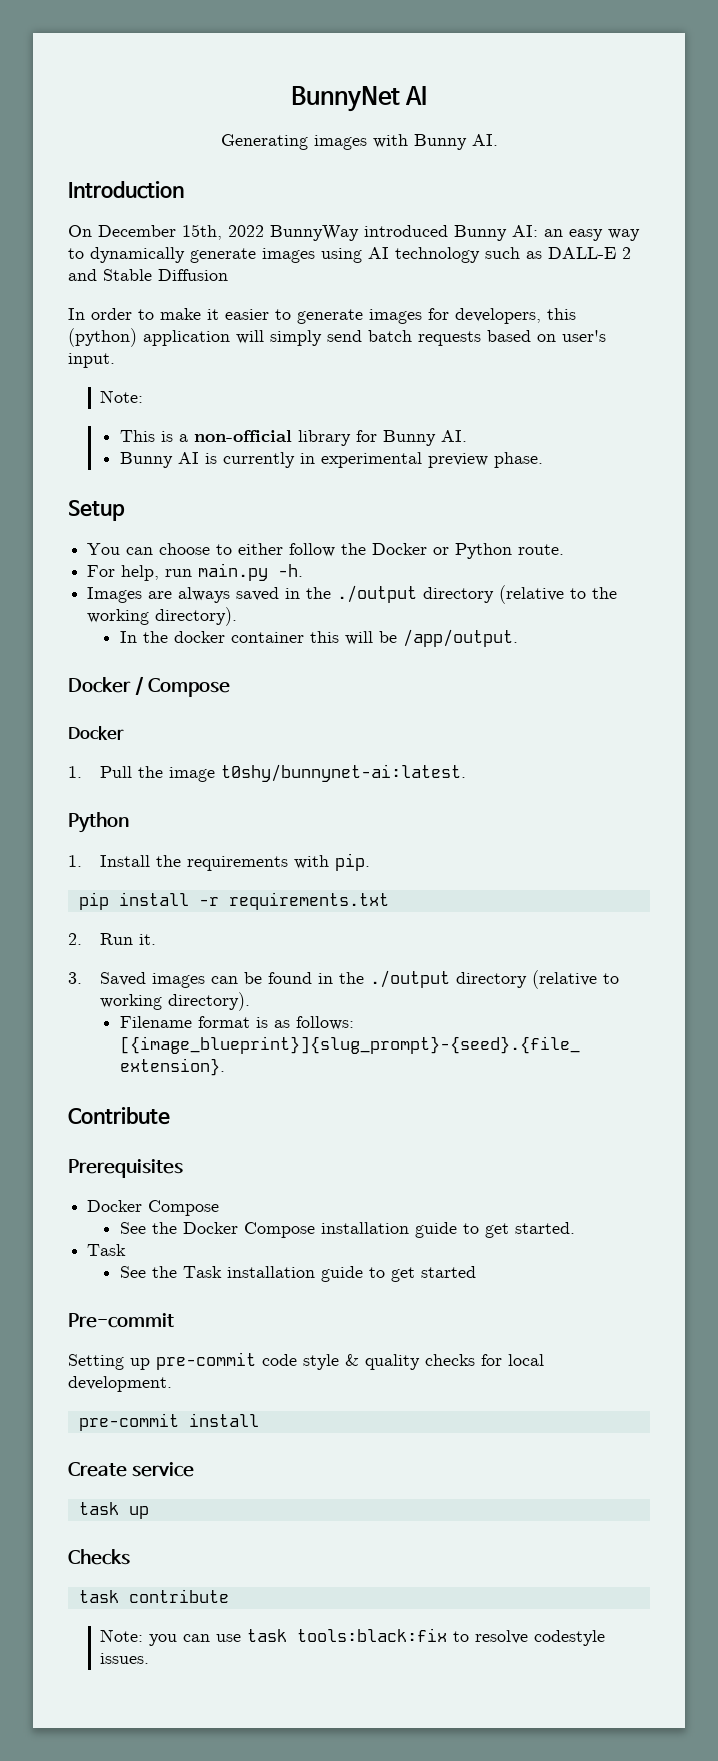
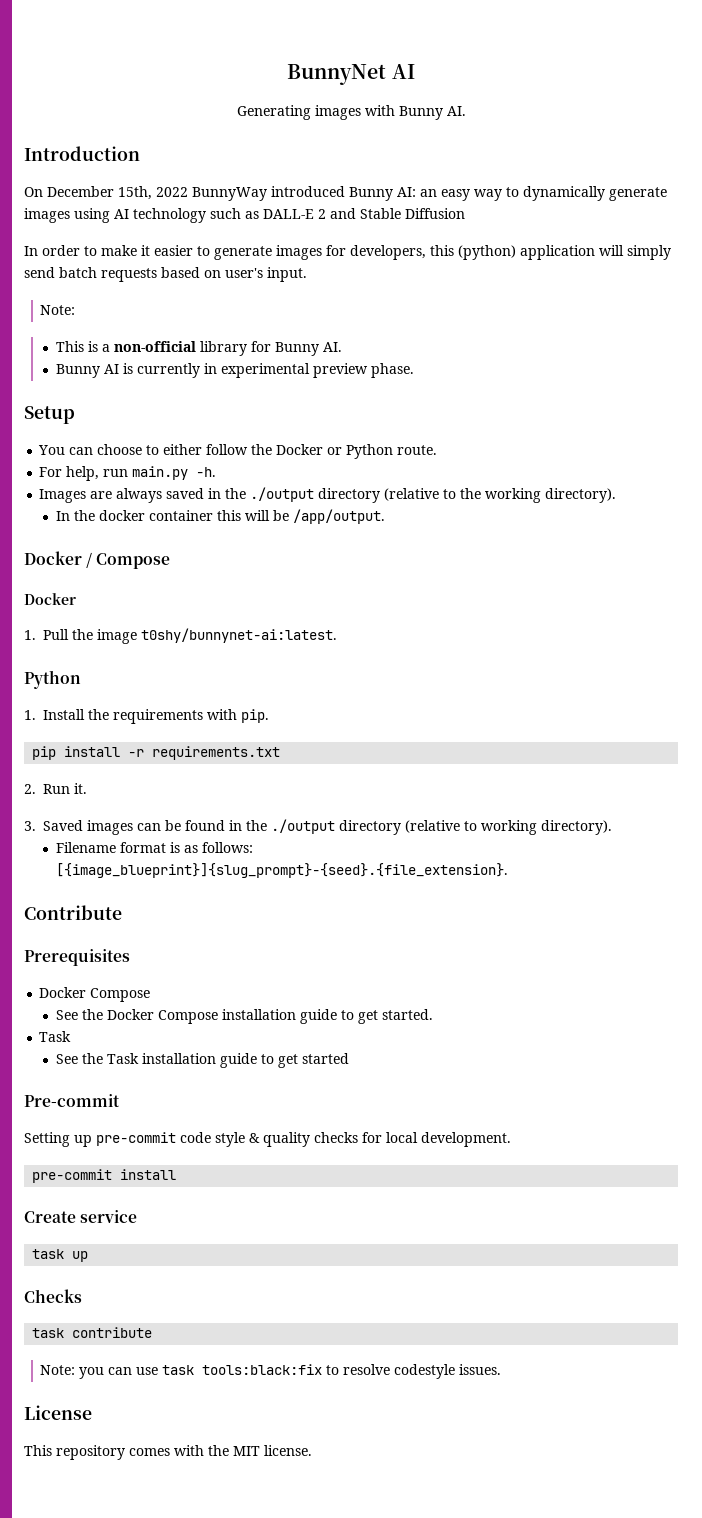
(150, 1658) none -> [24,1405,92,1420] [24,1445,312,1460] // License // This repository comes with the MIT license.

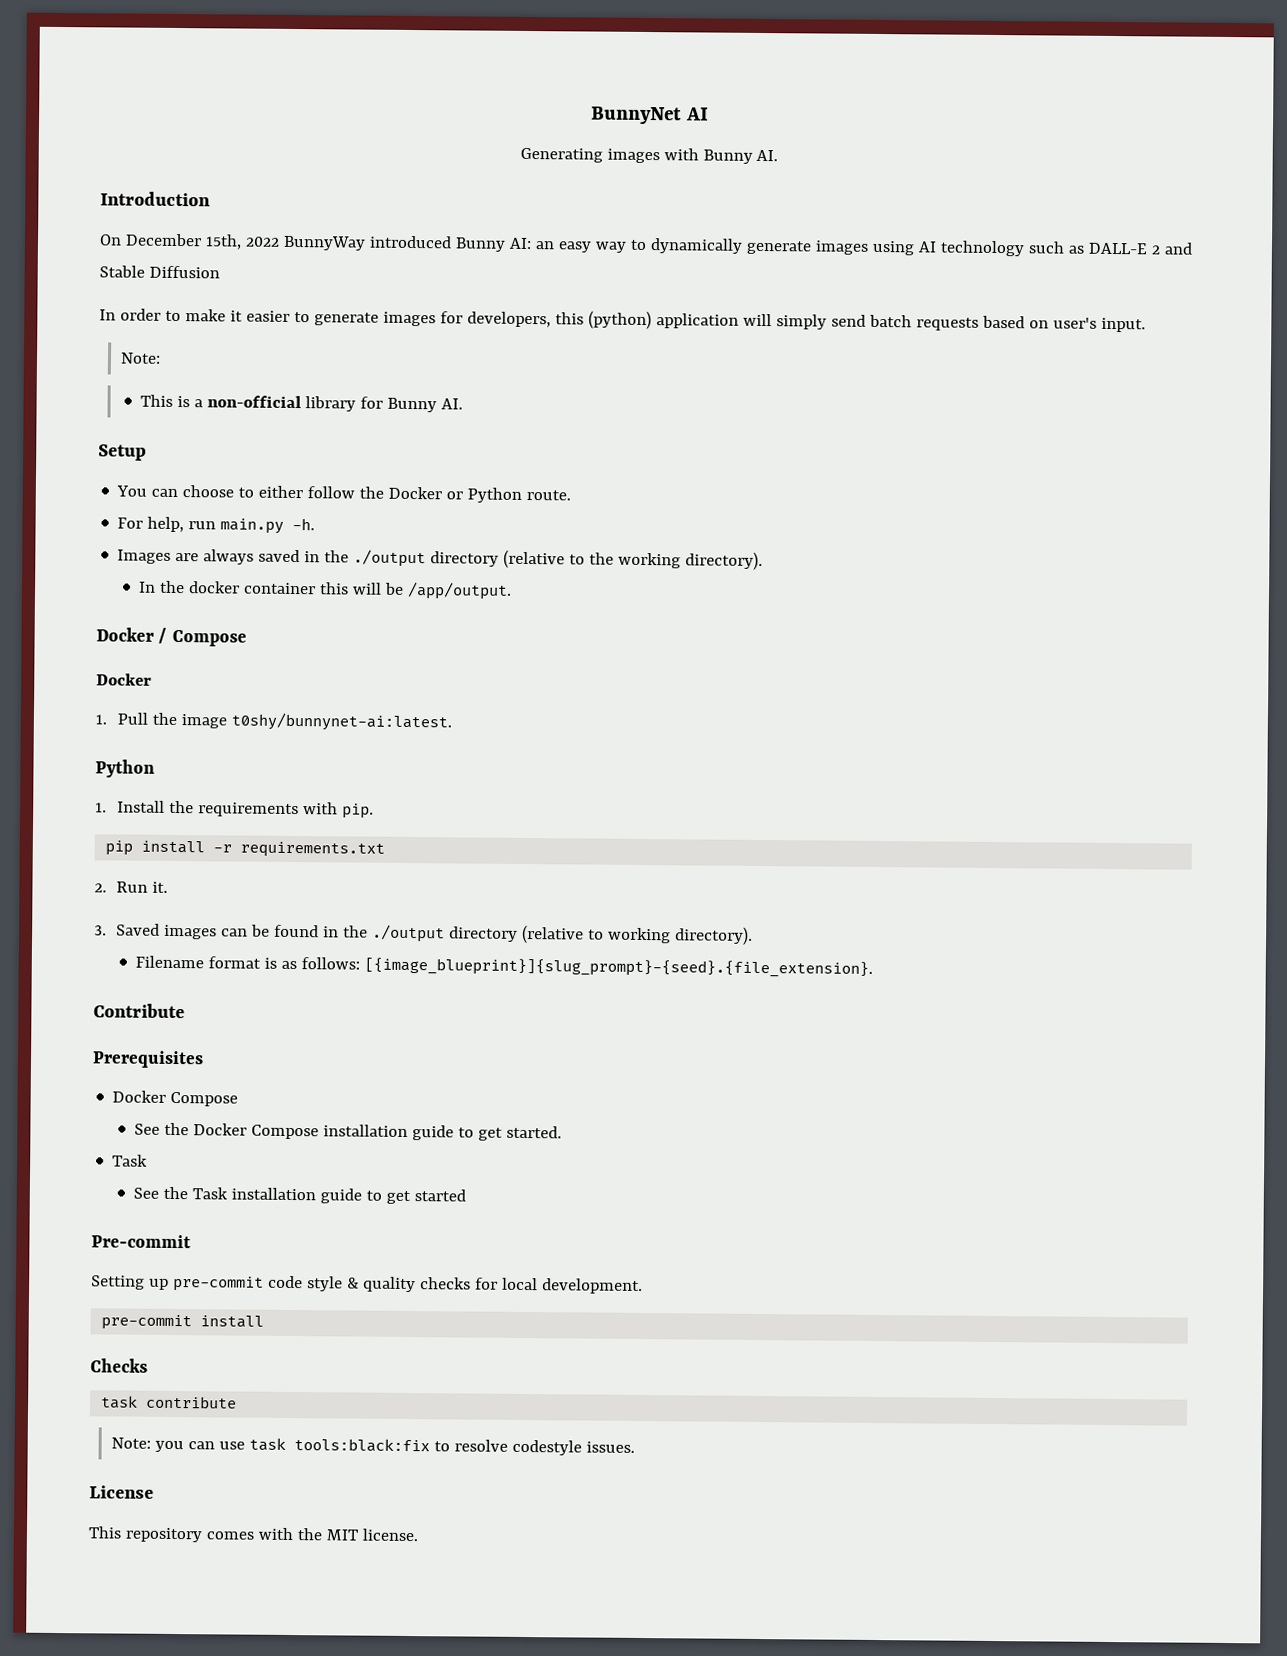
[55,363,414,378] // Bunny AI is currently in experimental preview phase. -> (464, 404) none
[24,1210,138,1223] [32,1249,89,1262] // Create service // task up -> (265, 1321) none

